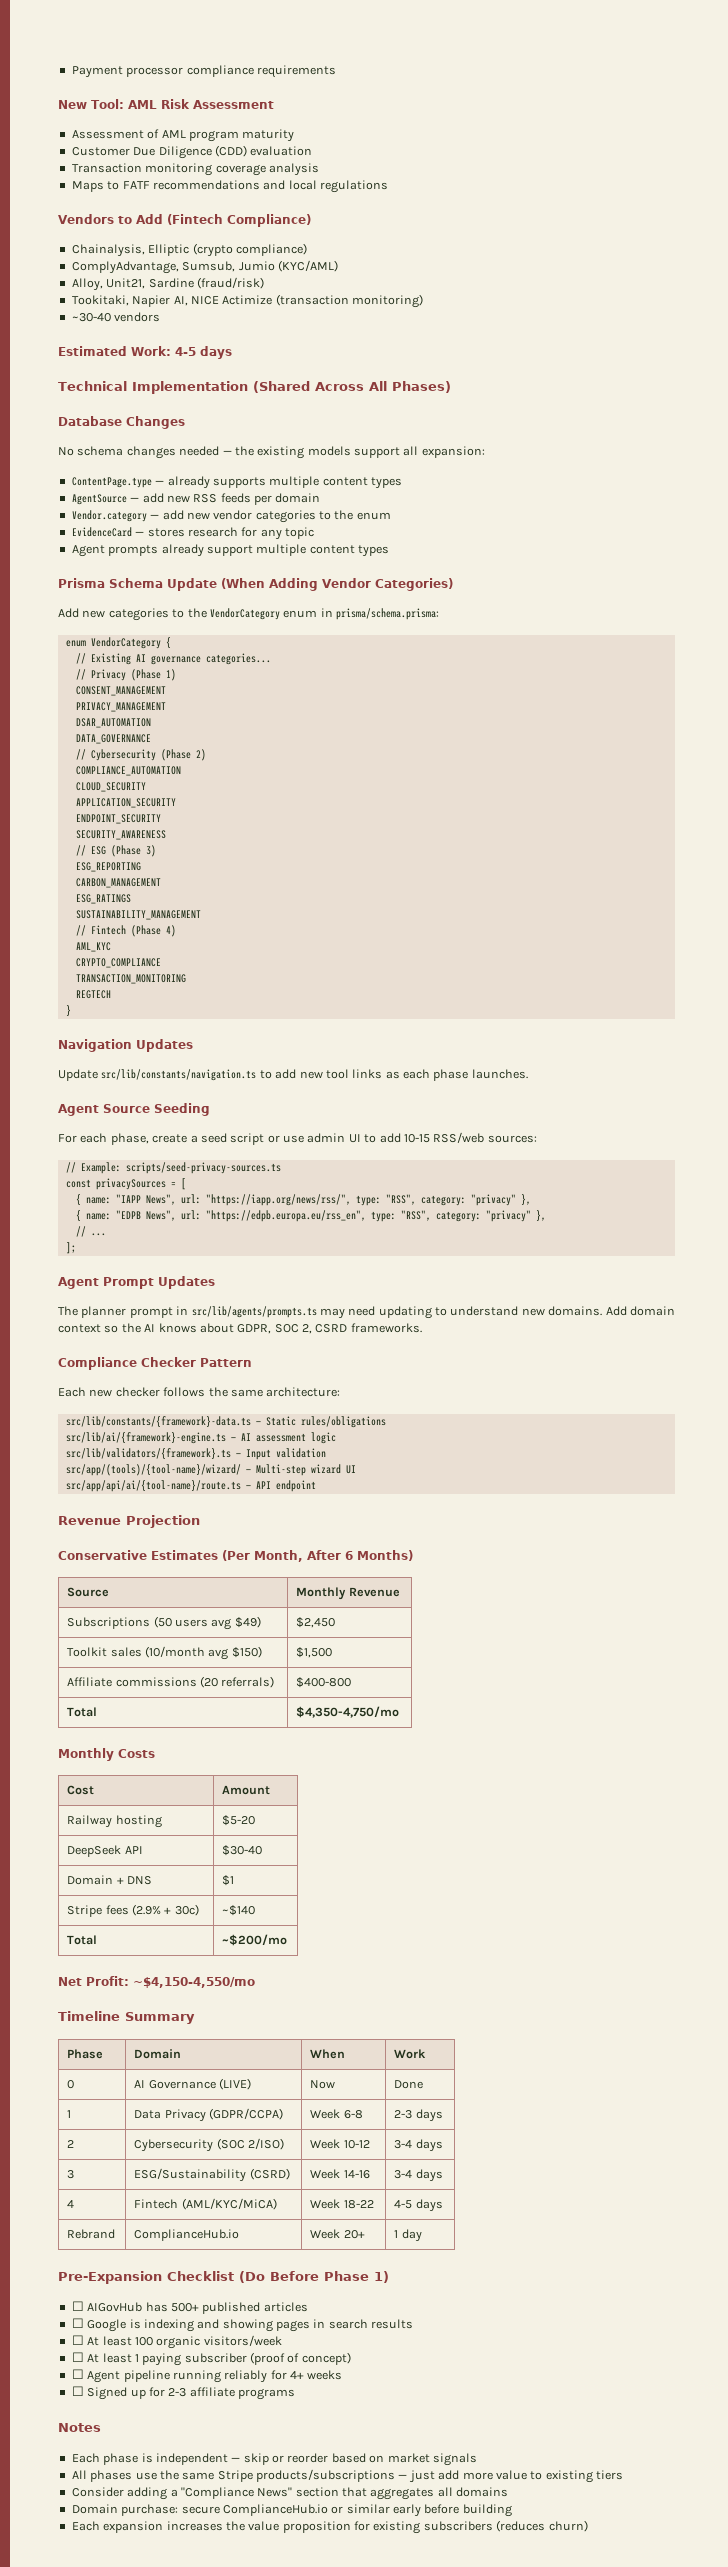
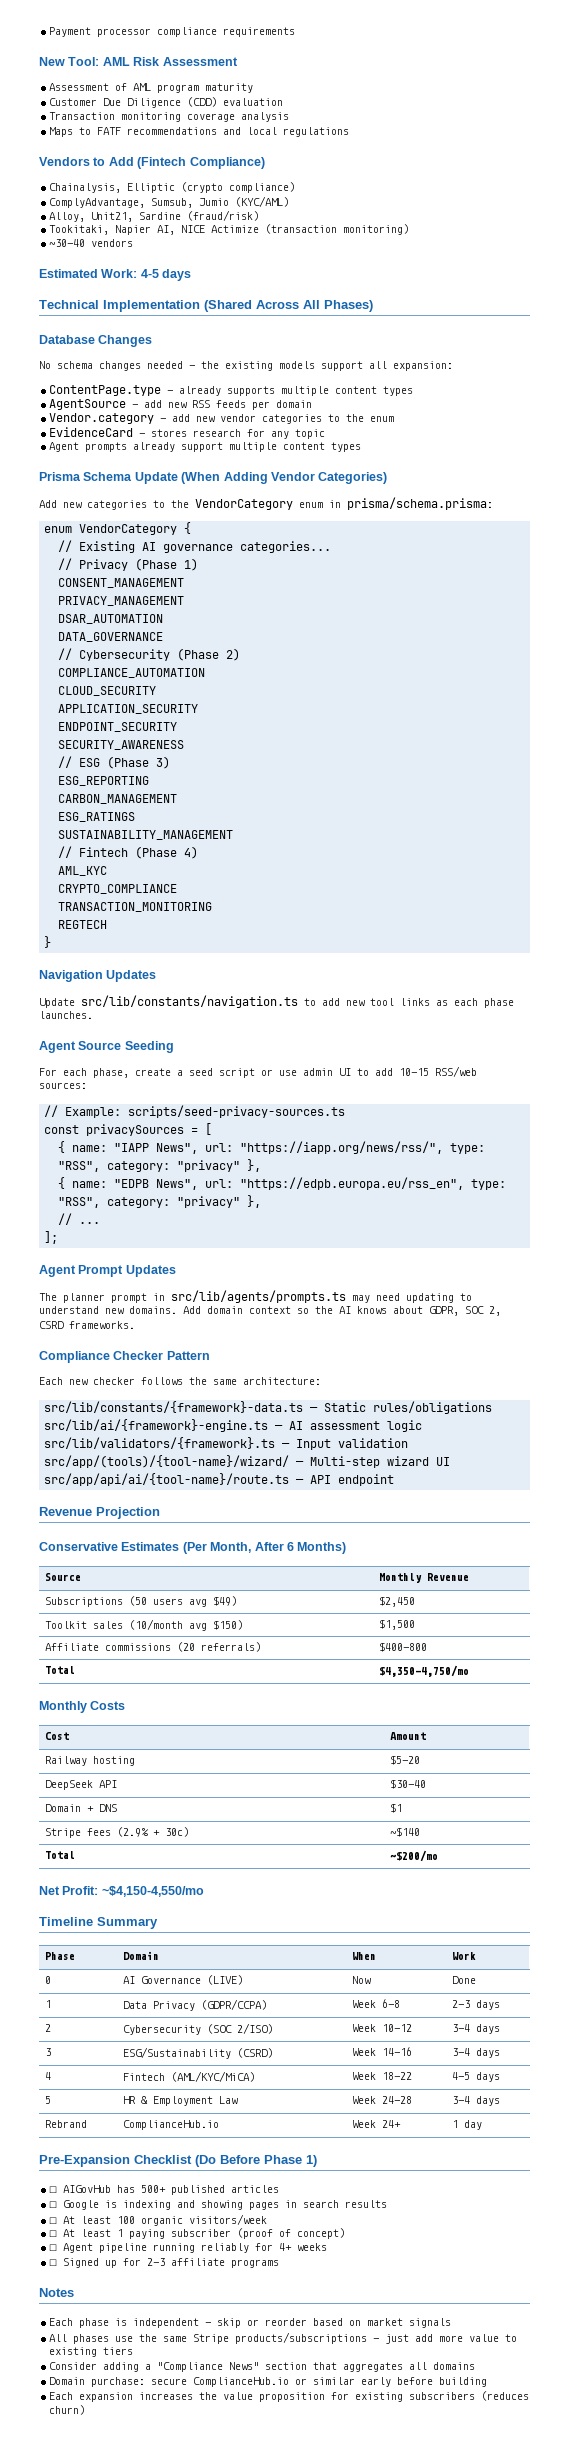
(443, 2205) none -> [44,2096,51,2104] [122,2096,238,2106] [351,2096,412,2104] [451,2096,500,2106] // 5 | HR & Employment Law | Week 24-28 | 3-4 days
[343,2230,365,2239] 20+ -> [381,2120,401,2128] 24+

